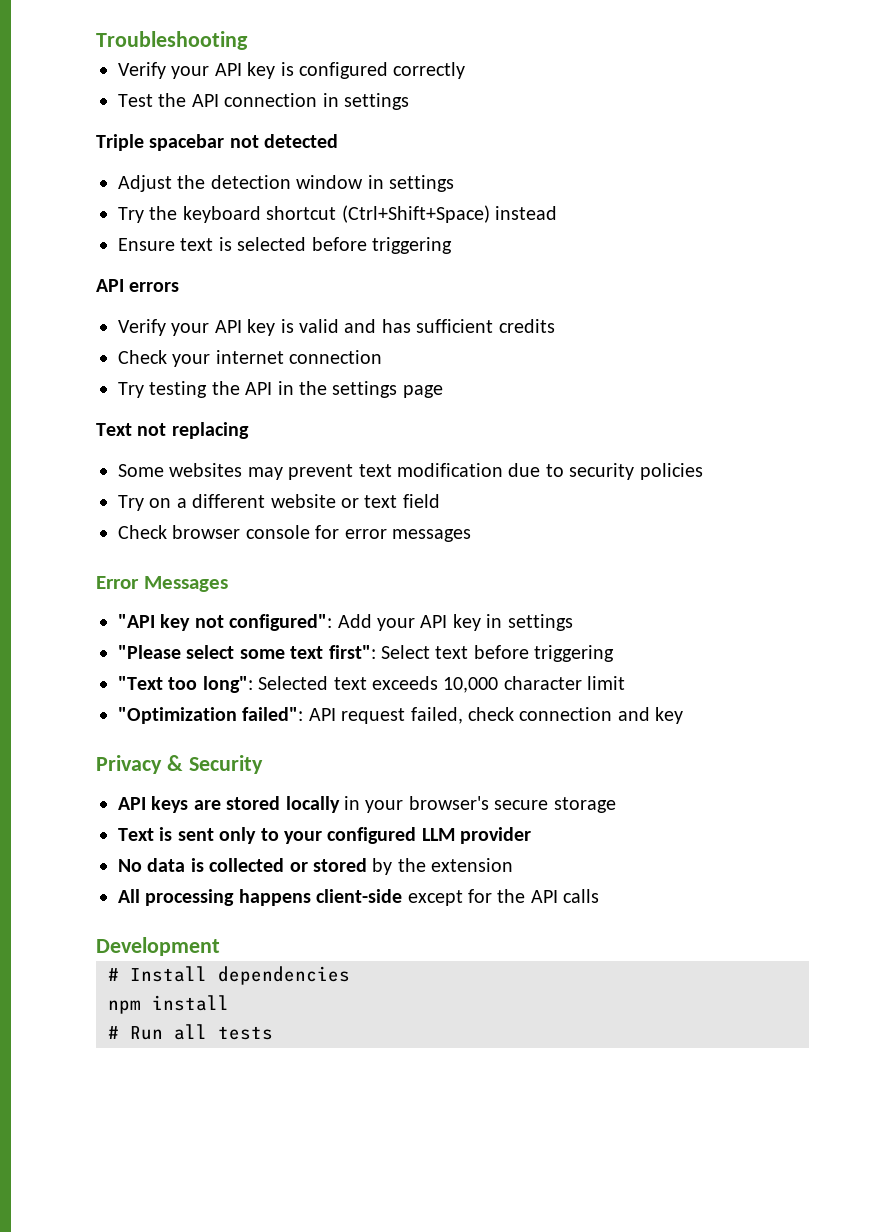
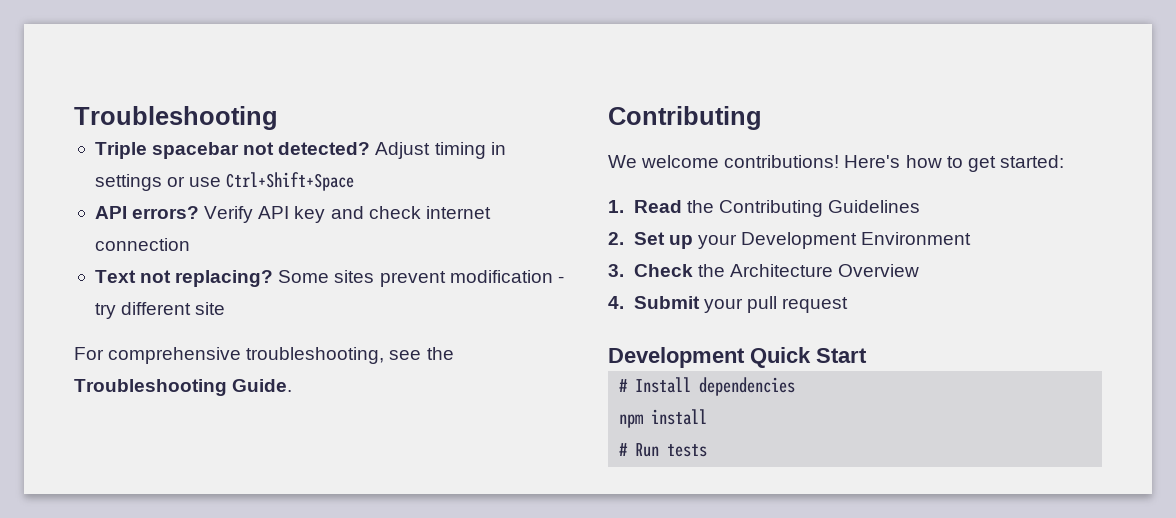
[118,62,466,79] [118,93,409,110] [96,134,339,151] [118,175,454,192] [118,205,557,223] [118,237,452,254] [96,279,180,292] [118,319,555,336] [118,350,383,367] [118,381,443,398] [96,422,249,439] [118,463,703,480] [118,494,440,511] [118,525,471,542] [96,576,228,592] [118,614,573,631] [118,645,615,662] [118,676,626,693] [118,707,684,724] [96,755,263,774] [118,796,616,813] [118,827,532,844] [118,858,514,875] [118,889,600,906] [96,937,220,956] Verify your API key is configured correctly // Test the API connection in settings // Triple spacebar not detected // Adjust the detection window in settings // Try the keyboard shortcut (Ctrl+Shift+Space) instead // Ensure text is selected before triggering // API errors // Verify your API key is valid and has sufficient credits // Check your internet connection // Try testing the API in the settings page // Text not replacing // Some websites may prevent text modification due to security policies // Try on a different website or text field // Check browser console for error messages // Error Messages // "API key not configured": Add your API key in settings // "Please select some text first": Select text before triggering // "Text too long": Selected text exceeds 10,000 character limit // "Optimization failed": API request failed, check connection and key // Privacy & Security // API keys are stored locally in your browser's secure storage // Text is sent only to your configured LLM provider // No data is collected or stored by the extension // All processing happens client-side except for the API calls // Development -> [94,142,506,159] [94,172,355,191] [94,206,491,223] [94,238,190,251] [94,270,564,287] [94,302,226,319] [74,347,454,364] [74,379,293,396] [608,106,762,130] [608,155,1064,172] [608,200,921,217] [608,232,972,249] [608,264,920,277] [608,296,849,313] [608,347,867,368] Triple spacebar not detected? Adjust timing in settings or use Ctrl+Shift+Space // API errors? Verify API key and check internet connection // Text not replacing? Some sites prevent modification - try different site // For comprehensive troubleshooting, see the Troubleshooting Guide. // Contributing // We welcome contributions! Here's how to get started: // 1. Read the Contributing Guidelines // 2. Set up your Development Environment // 3. Check the Architecture Overview // 4. Submit your pull request // Development Quick Start
[174,1024,207,1040] all -> (660, 450) none

